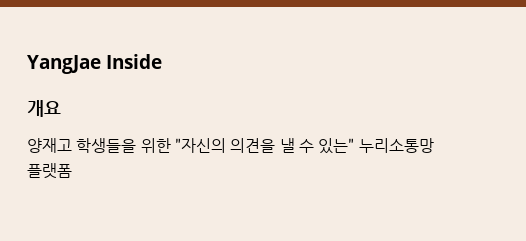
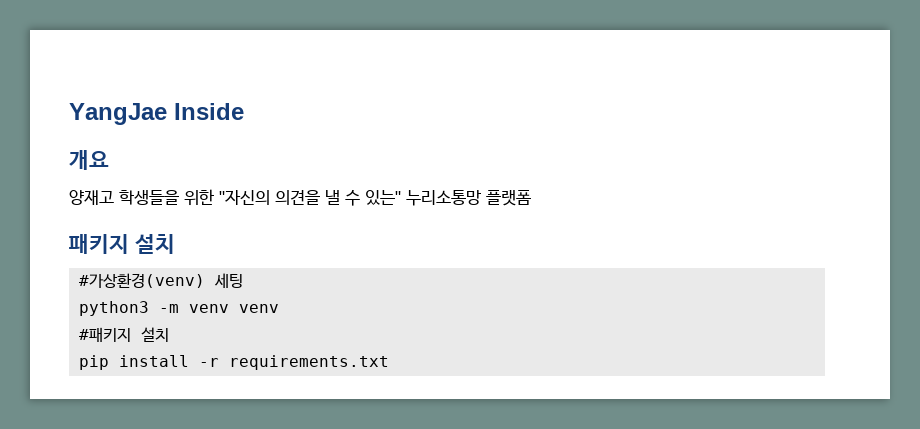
(72, 171) none -> [69,234,175,254] [79,273,244,288] [79,301,280,316] [79,327,170,342] [79,355,390,370] // 패키지 설치 // #가상환경(venv) 세팅 // python3 -m venv venv // #패키지 설치 // pip install -r requirements.txt

